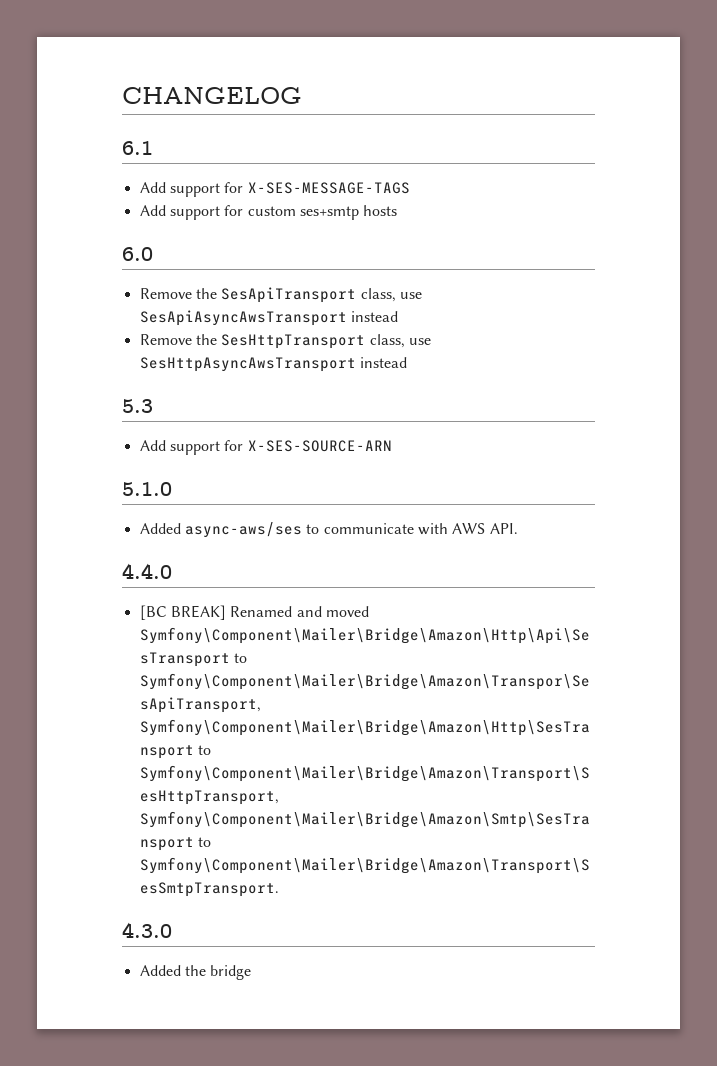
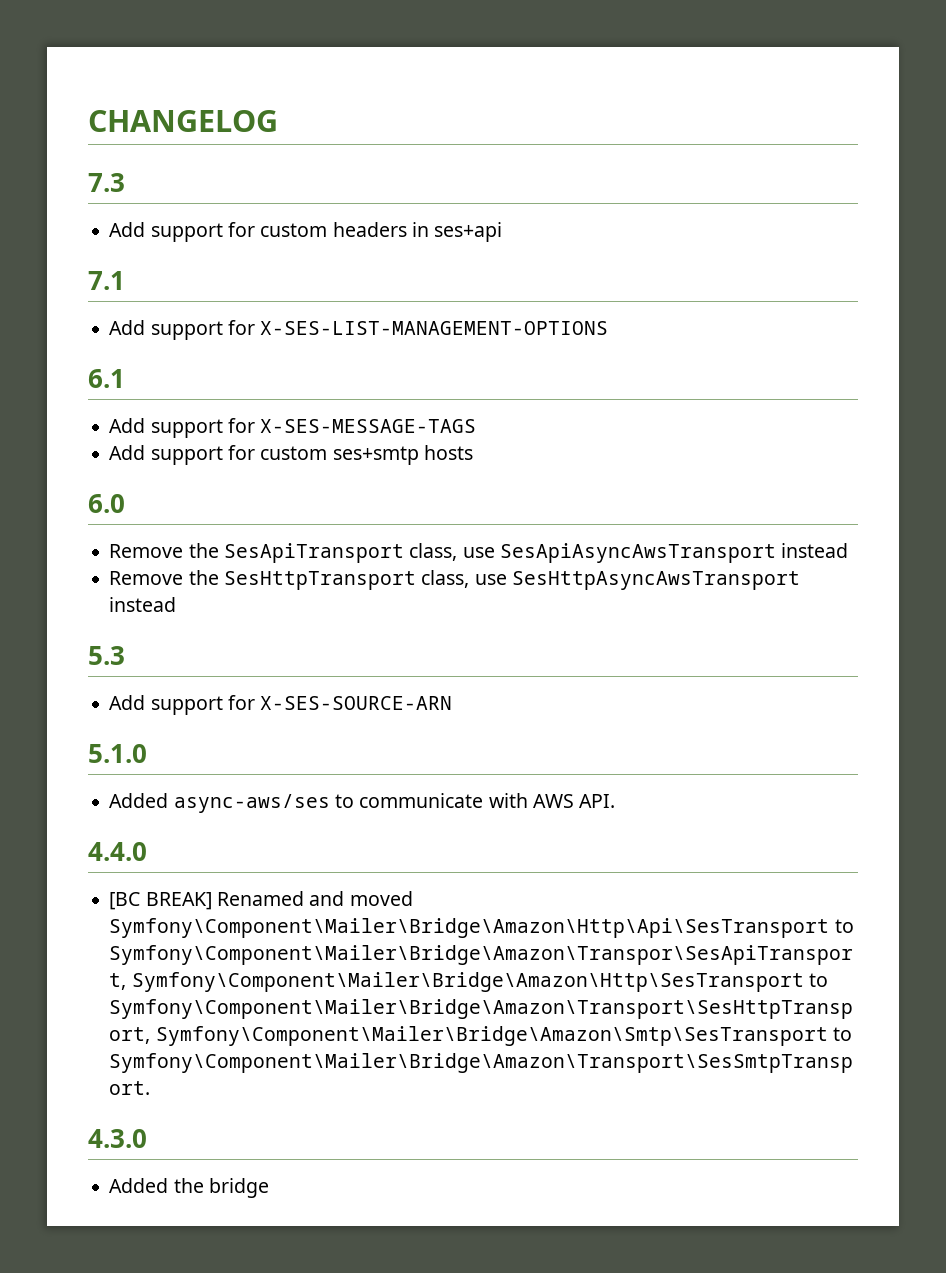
(302, 95) none -> [88,173,125,192] [109,222,503,242] [88,271,125,290] [109,320,609,340] // 7.3 // Add support for custom headers in ses+api // 7.1 // Add support for X-SES-LIST-MANAGEMENT-OPTIONS

